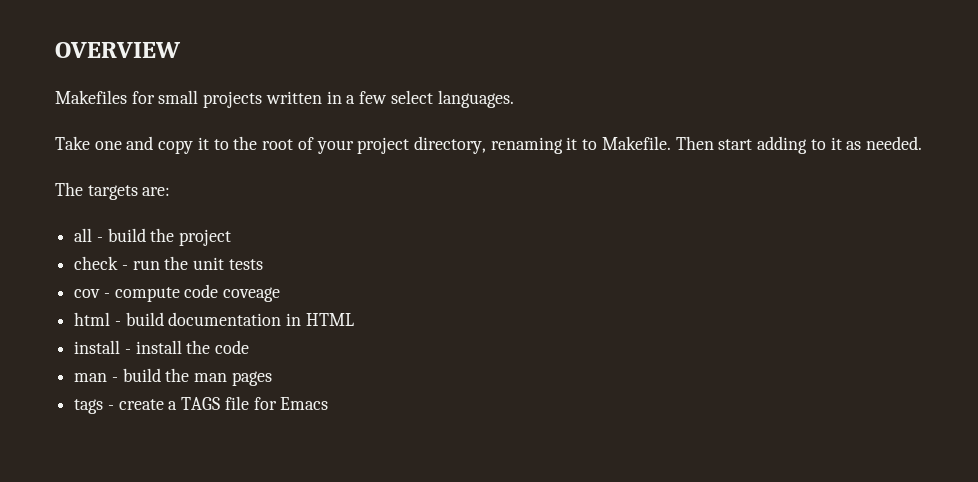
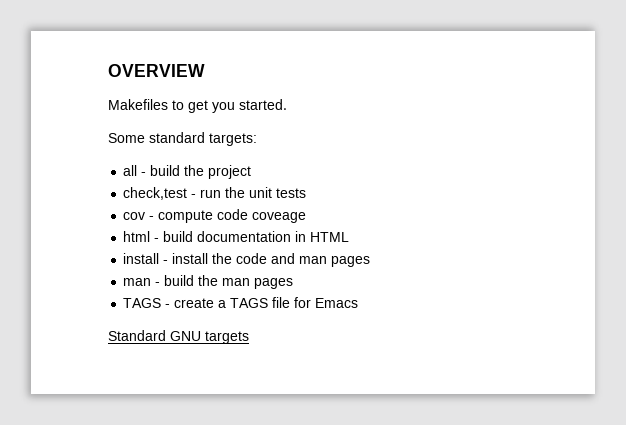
[131,90,514,108] [55,136,922,154] [55,182,171,200] for small projects written in a few select languages. // Take one and copy it to the root of your project directory, renaming it to Makefile. Then start adding to it as needed. // The targets are: -> [172,99,287,113] [108,132,257,146] to get you started. // Some standard targets:
[74,256,119,270] check -> [123,187,188,200] check,test
(250, 347) none -> [271,253,371,267] and man pages
[74,399,104,414] tags -> [123,298,162,308] TAGS
(329, 403) none -> [108,330,249,344] // Standard GNU targets

